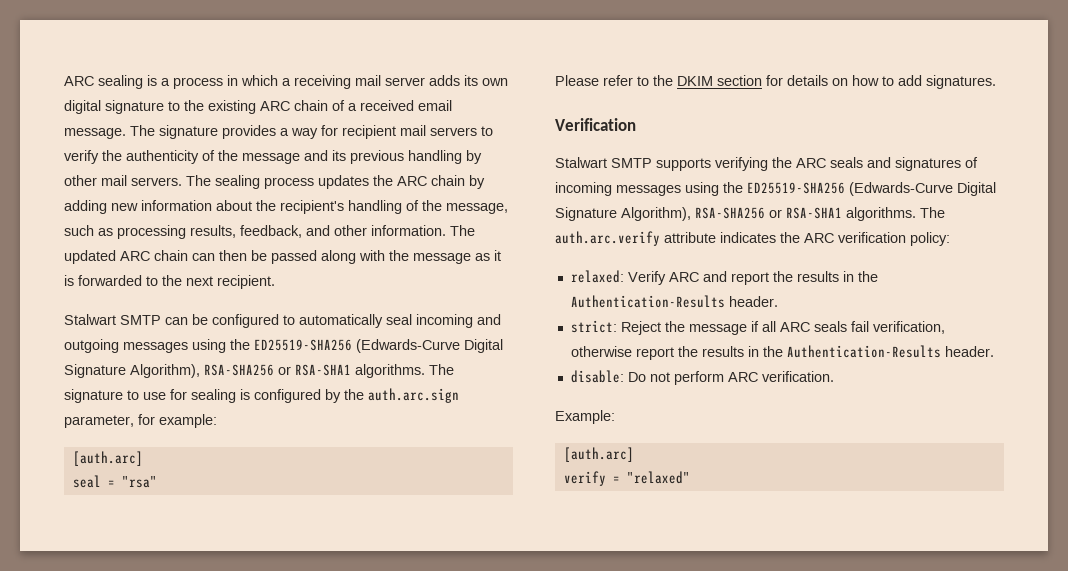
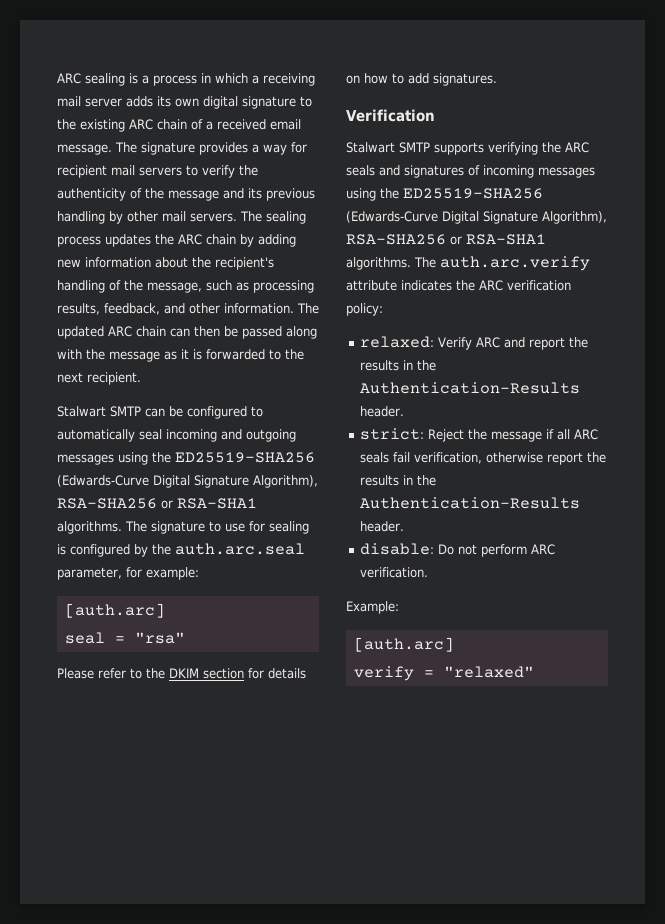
[368,388,459,403] auth.arc.sign -> [175,543,305,555] auth.arc.seal

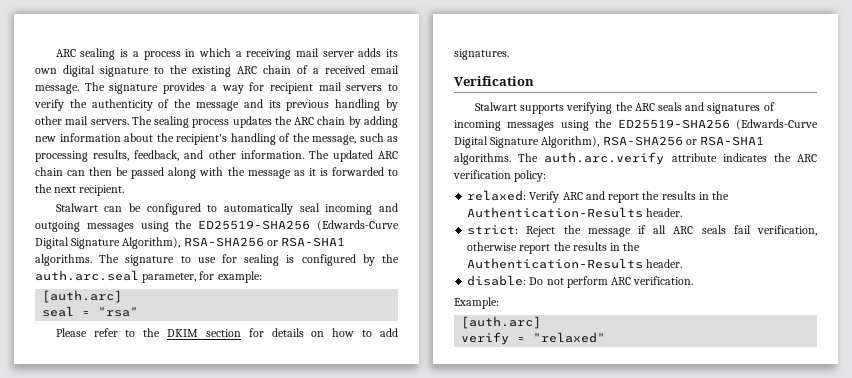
[110,406,141,417] SMTP -> (98, 207) none
[399,142,430,153] SMTP -> (517, 106) none

